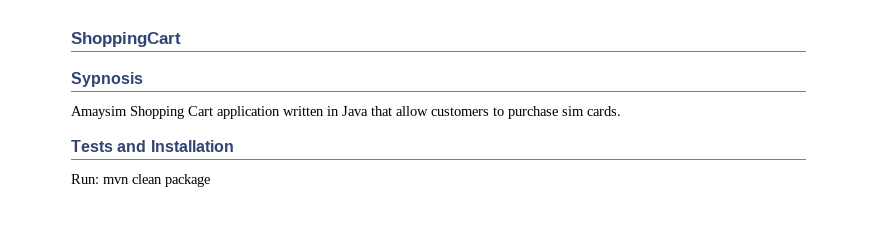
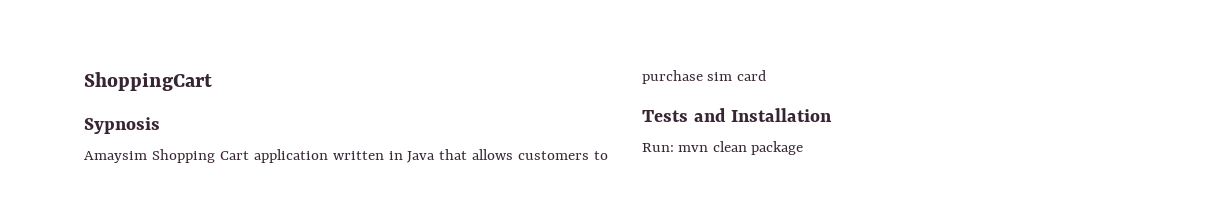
[396,106,428,116] allow -> [472,149,514,160] allows
[587,106,621,116] cards. -> [736,70,766,81] card

